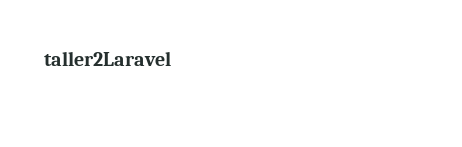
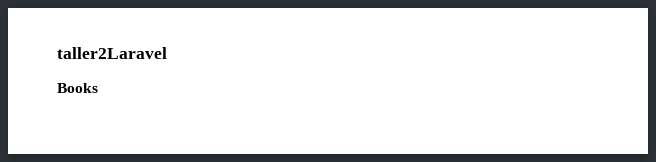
(171, 58) none -> [57,83,98,93] // Books

